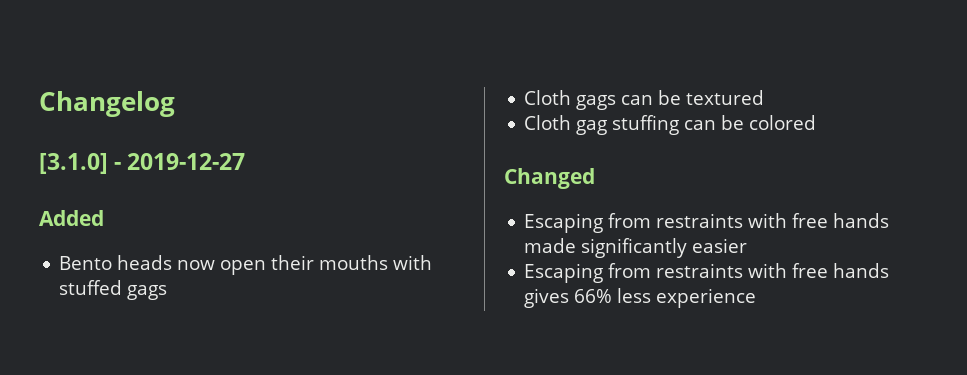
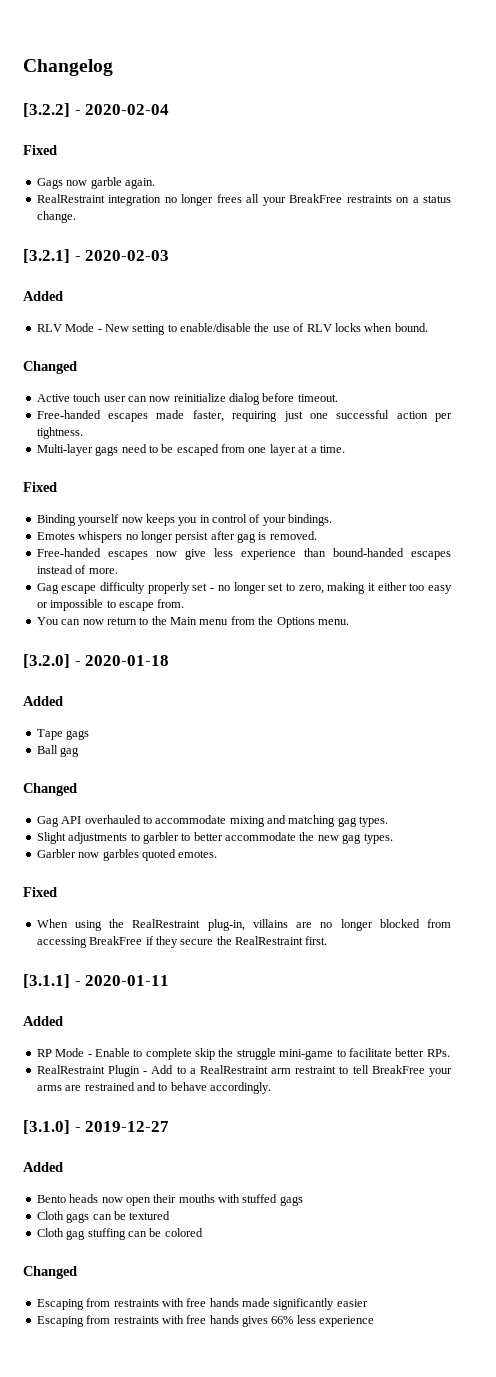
(175, 104) none -> [23,103,170,117] [23,145,57,155] [36,177,155,189] [36,194,452,206] [36,211,76,223] [23,249,170,263] [23,291,63,301] [36,323,428,335] [23,361,77,374] [36,393,338,405] [36,410,452,422] [36,427,83,439] [36,444,345,456] [23,482,57,492] [36,514,333,526] [36,531,317,543] [36,548,451,560] [36,565,118,574] [36,582,453,594] [36,599,185,611] [36,616,349,628] [23,654,170,668] [23,696,63,706] [36,729,90,740] [36,745,80,757] [23,783,77,796] [36,815,389,827] [36,832,393,844] [36,849,218,861] [23,887,57,897] [36,919,452,931] [36,936,328,948] [23,974,170,988] [23,1016,63,1026] [36,1048,450,1060] [36,1065,452,1077] [36,1082,271,1094] // [3.2.2] - 2020-02-04 // Fixed // Gags now garble again. // RealRestraint integration no longer frees all your BreakFree restraints on a status change. // [3.2.1] - 2020-02-03 // Added // RLV Mode - New setting to enable/disable the use of RLV locks when bound. // Changed // Active touch user can now reinitialize dialog before timeout. // Free-handed escapes made faster, requiring just one successful action per tightness. // Multi-layer gags need to be escaped from one layer at a time. // Fixed // Binding yourself now keeps you in control of your bindings. // Emotes whispers no longer persist after gag is removed. // Free-handed escapes now give less experience than bound-handed escapes instead of more. // Gag escape difficulty properly set - no longer set to zero, making it either too easy or impossible to escape from. // You can now return to the Main menu from the Options menu. // [3.2.0] - 2020-01-18 // Added // Tape gags // Ball gag // Changed // Gag API overhauled to accommodate mixing and matching gag types. // Slight adjustments to garbler to better accommodate the new gag types. // Garbler now garbles quoted emotes. // Fixed // When using the RealRestraint plug-in, villains are no longer blocked from accessing BreakFree if they secure the RealRestraint first. // [3.1.1] - 2020-01-11 // Added // RP Mode - Enable to complete skip the struggle mini-game to facilitate better RPs. // RealRestraint Plugin - Add to a RealRestraint arm restraint to tell BreakFree your arms are restrained and to behave accordingly.

